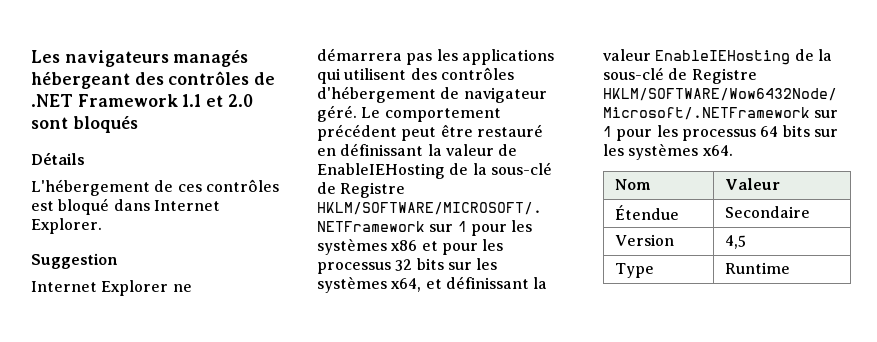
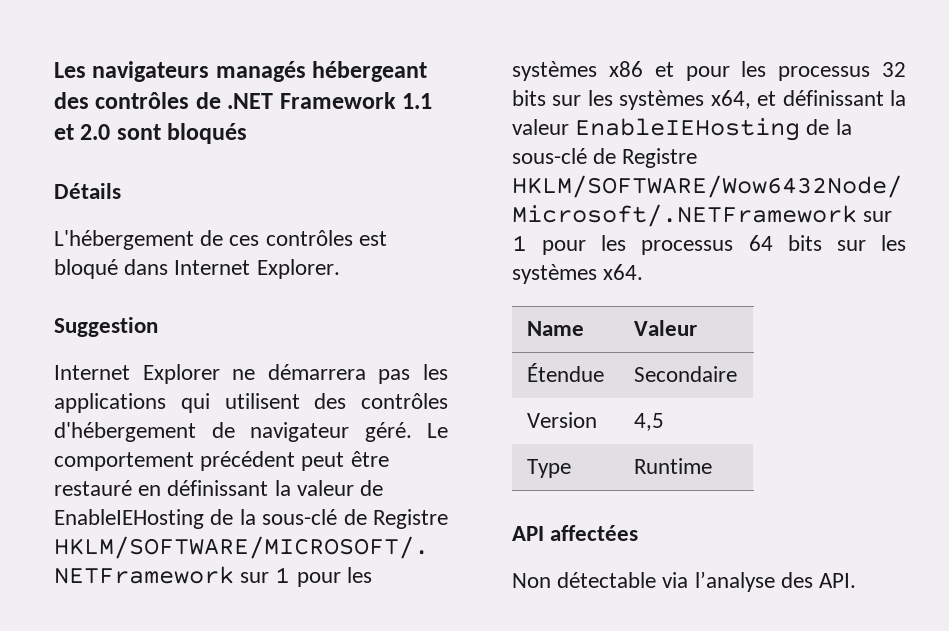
[614,179,651,190] Nom -> [526,321,584,336] Name
(790, 268) none -> [512,525,639,541] [512,571,857,592] // API affectées // Non détectable via l’analyse des API.

